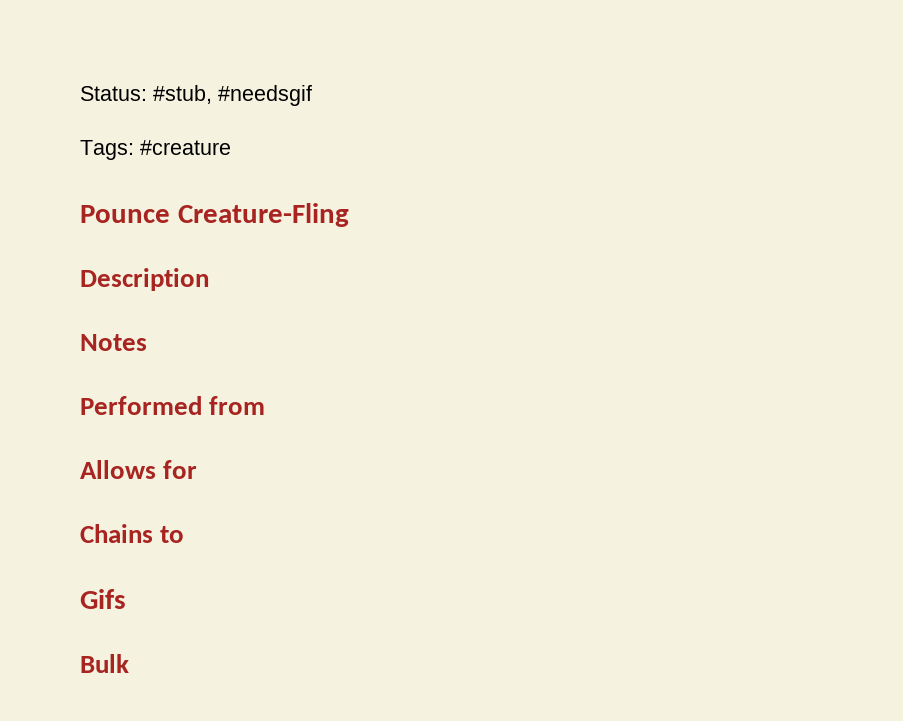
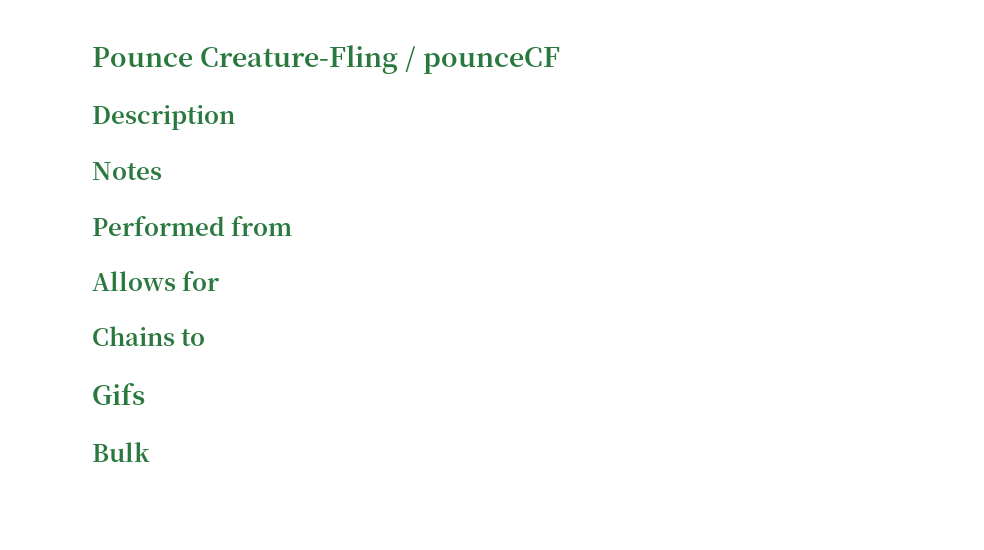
[80,85,312,106] [80,140,231,160] Status: #stub, #needsgif // Tags: #creature // -> (92, 57) none
(349, 215) none -> [405,46,561,74] / pounceCF

